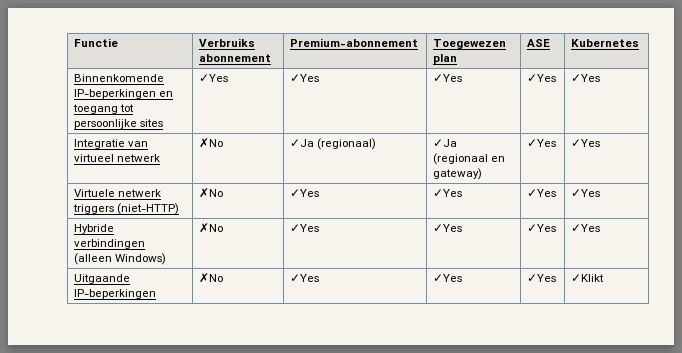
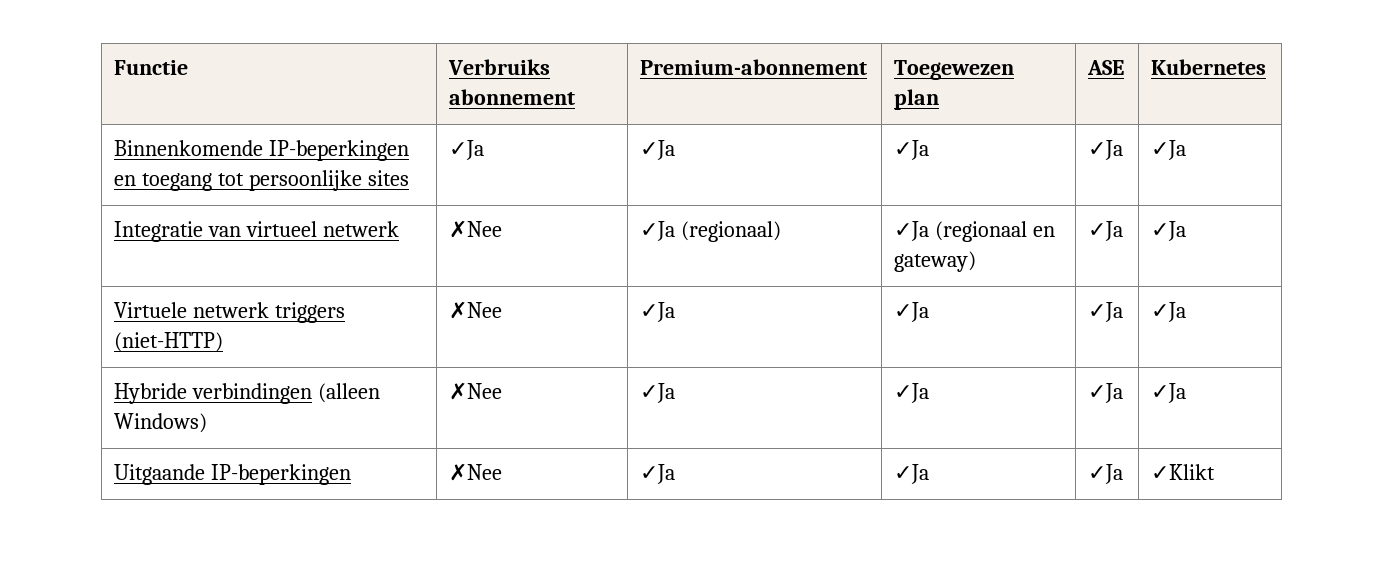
[199,74,229,82] [290,74,320,82] [433,74,463,82] [527,74,557,82] [571,74,601,82] ✓Yes | ✓Yes | ✓Yes | ✓Yes | ✓Yes -> [449,140,485,160] [640,140,676,160] [894,140,930,160] [1088,140,1124,160] [1151,140,1187,160] ✓Ja | ✓Ja | ✓Ja | ✓Ja | ✓Ja
[199,138,224,148] ✗No -> [449,220,503,238] ✗Nee
[527,139,557,147] [571,139,601,147] ✓Yes | ✓Yes -> [1088,221,1124,241] [1151,221,1187,241] ✓Ja | ✓Ja
[199,188,224,198] [290,189,320,197] [433,189,463,197] [527,189,557,197] [571,189,601,197] ✗No | ✓Yes | ✓Yes | ✓Yes | ✓Yes -> [449,301,503,319] [640,302,676,322] [894,302,930,322] [1088,302,1124,322] [1151,302,1187,322] ✗Nee | ✓Ja | ✓Ja | ✓Ja | ✓Ja
[199,223,224,233] [290,224,320,232] [433,224,463,232] [527,224,557,232] [571,224,601,232] [74,274,131,284] [74,289,157,299] [199,273,224,283] [290,274,320,282] [433,274,463,282] [527,274,557,282] ✗No | ✓Yes | ✓Yes | ✓Yes | ✓Yes // Uitgaande IP-beperkingen | ✗No | ✓Yes | ✓Yes | ✓Yes -> [449,382,503,400] [640,383,676,403] [894,383,930,403] [1088,383,1124,403] [1151,383,1187,403] [114,464,351,485] [449,463,503,481] [640,464,676,484] [894,464,930,484] [1088,464,1124,484] ✗Nee | ✓Ja | ✓Ja | ✓Ja | ✓Ja // Uitgaande IP-beperkingen | ✗Nee | ✓Ja | ✓Ja | ✓Ja

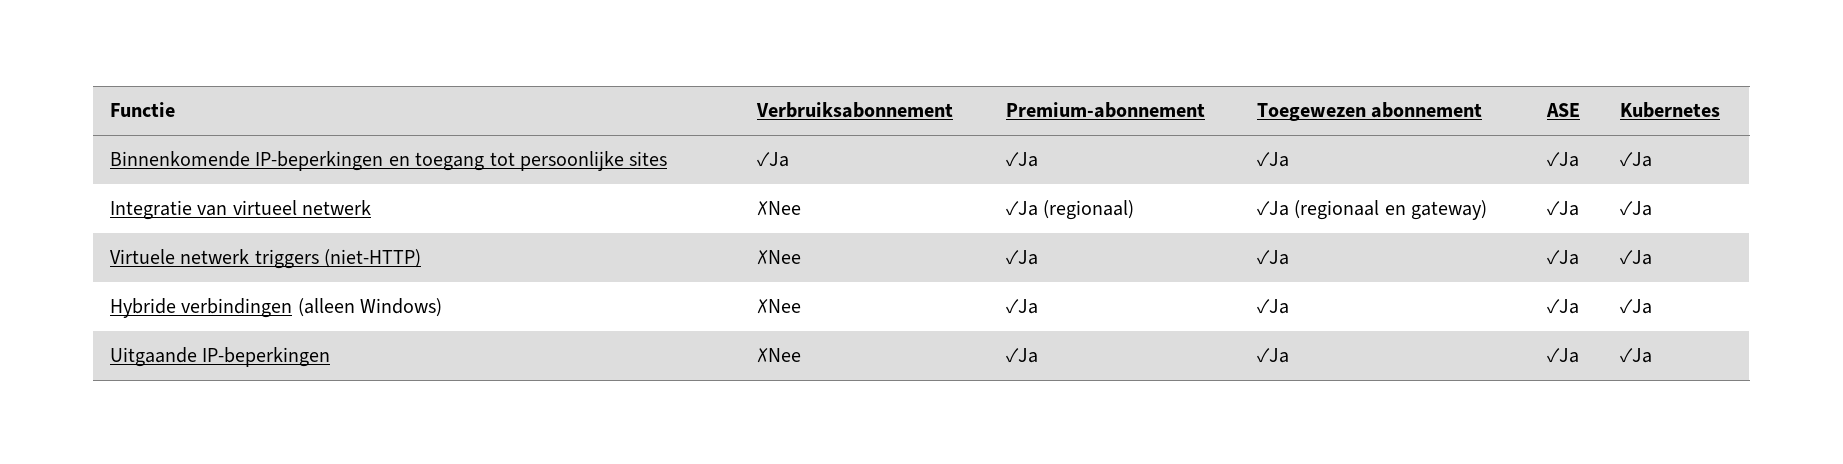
[448,59,551,75] [449,89,576,105] Verbruiks abonnement -> [755,102,953,118] Verbruiksabonnement
[894,89,940,110] plan -> [1371,102,1483,118] abonnement
[1151,464,1216,480] ✓Klikt -> [1619,348,1652,363] ✓Ja

